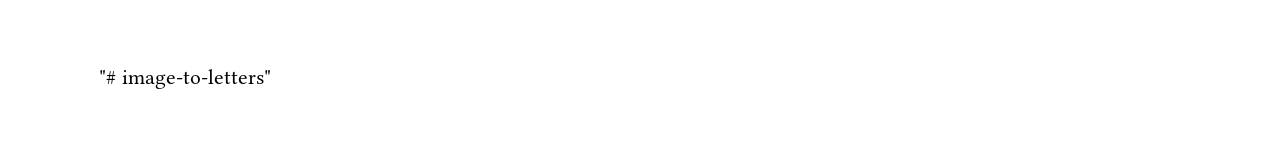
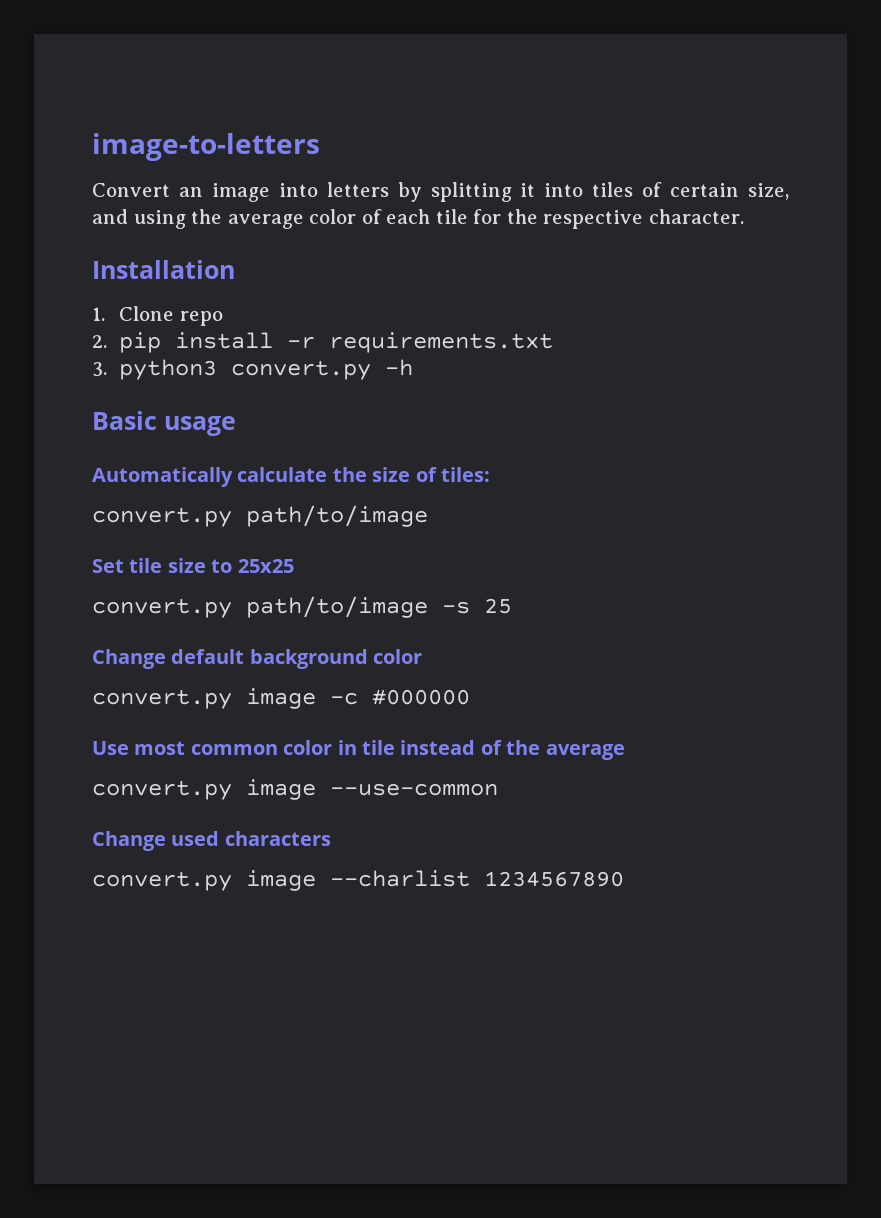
[99,69,271,89] "# image-to-letters" -> [92,133,320,161] [92,182,789,202] [92,209,744,229] [92,260,235,279] [92,306,223,326] [92,332,554,353] [92,359,414,380] [92,411,236,436] [92,467,490,487] [92,505,428,527] [92,558,294,573] [92,596,512,618] [92,649,423,669] [92,688,470,709] [92,740,625,760] [92,779,498,800] [92,831,331,851] [92,870,624,891] image-to-letters // Convert an image into letters by splitting it into tiles of certain size, and using the average color of each tile for the respective character. // Installation // 1. Clone repo // 2. pip install -r requirements.txt // 3. python3 convert.py -h // Basic usage // Automatically calculate the size of tiles: // convert.py path/to/image // Set tile size to 25x25 // convert.py path/to/image -s 25 // Change default background color // convert.py image -c #000000 // Use most common color in tile instead of the average // convert.py image --use-common // Change used characters // convert.py image --charlist 1234567890

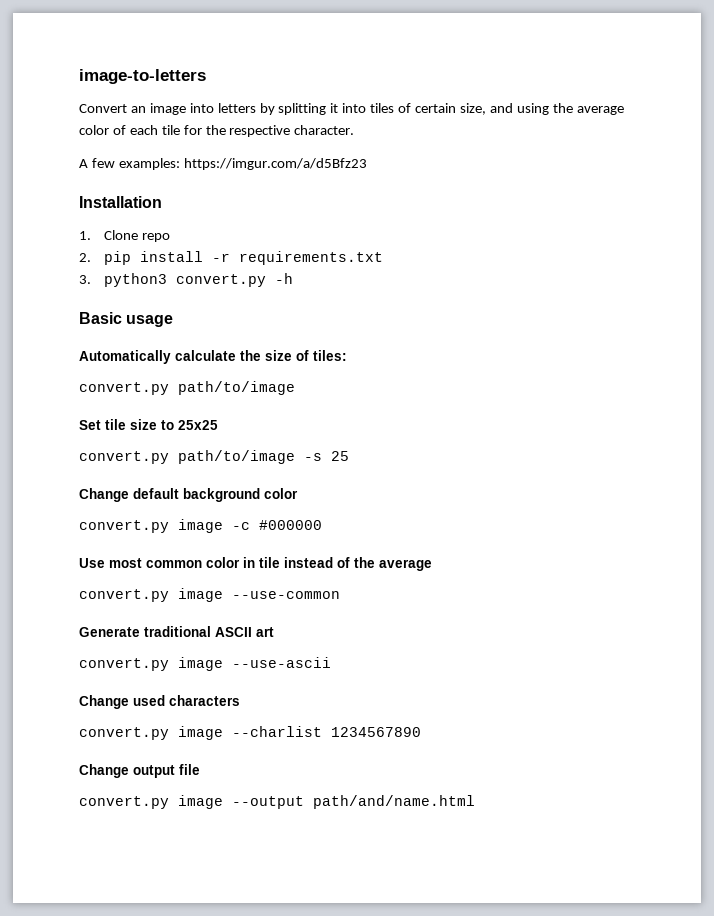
(744, 216) none -> [79,158,367,170] // A few examples: https://imgur.com/a/d5Bfz23
(498, 789) none -> [79,626,274,637] [79,657,331,671] // Generate traditional ASCII art // convert.py image --use-ascii
(624, 879) none -> [79,764,200,778] [79,795,475,809] // Change output file // convert.py image --output path/and/name.html

